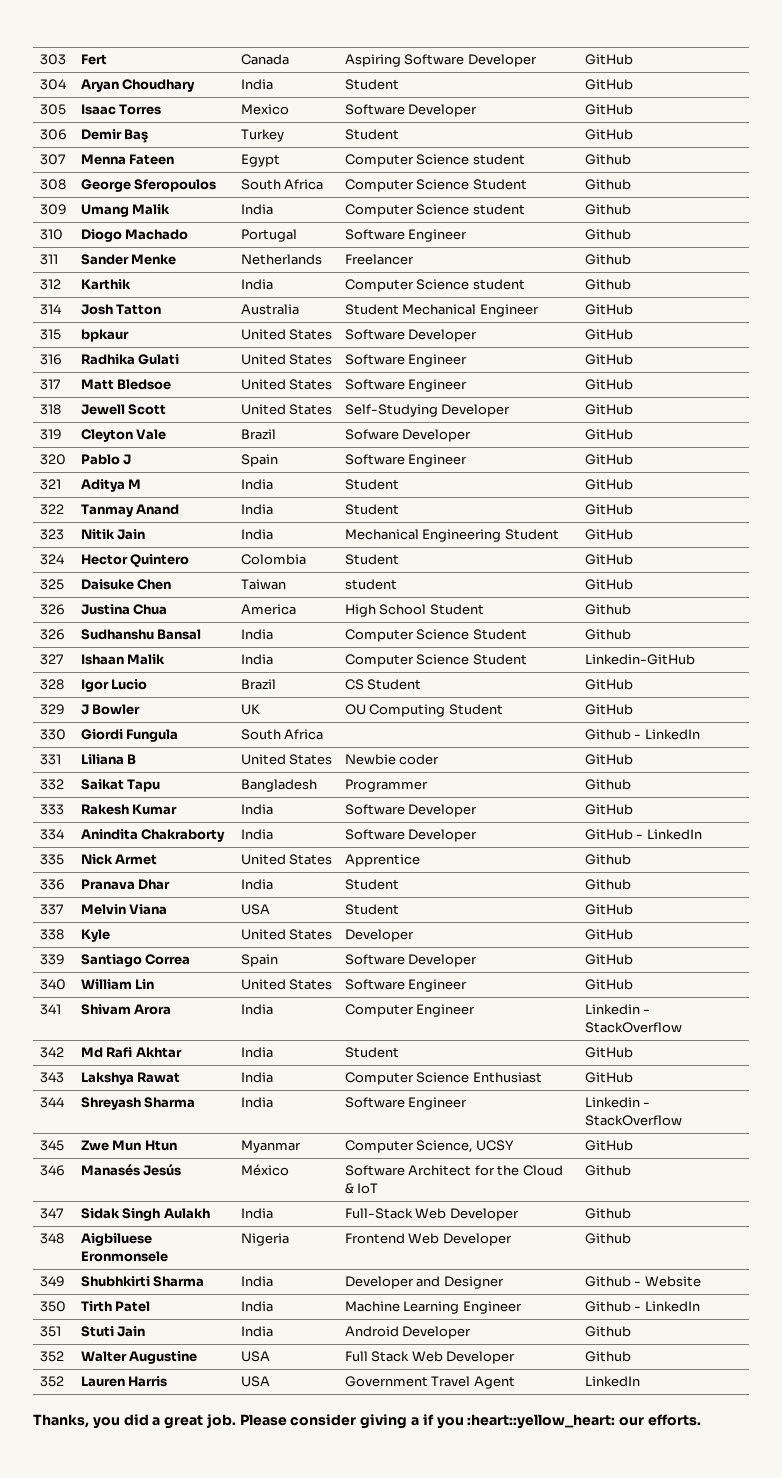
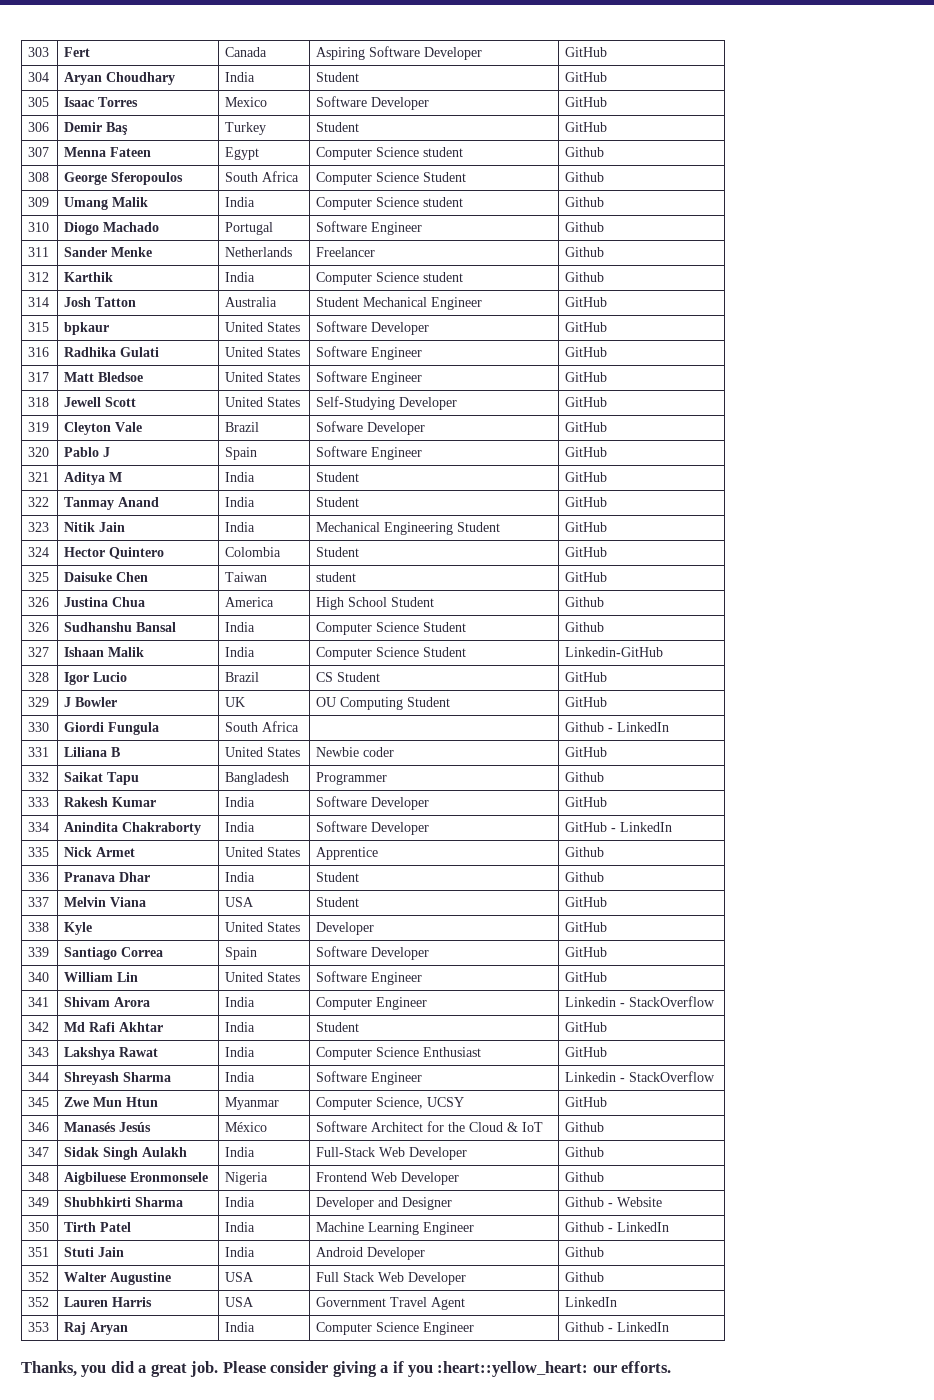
(640, 1381) none -> [28,1322,50,1332] [64,1322,129,1335] [225,1322,256,1332] [316,1322,475,1335] [565,1322,670,1332] // 353 | Raj Aryan | India | Computer Science Engineer | Github - LinkedIn

